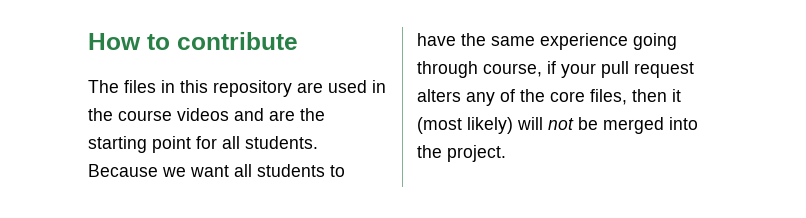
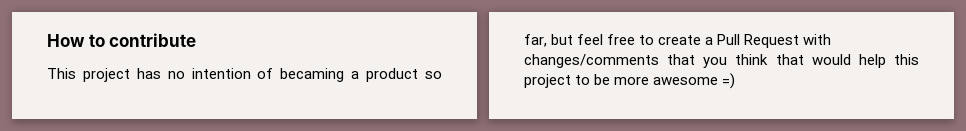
[88,80,386,97] [88,108,325,121] [88,136,318,153] [88,164,345,177] [417,33,677,50] [417,61,694,78] [417,89,681,106] [417,117,698,134] [417,145,506,162] The files in this repository are used in the course videos and are the starting point for all students. Because we want all students to have the same experience going through course, if your pull request alters any of the core files, then it (most likely) will not be merged into the project. -> [47,68,443,82] [524,34,832,48] [524,54,919,68] [524,73,736,89] This project has no intention of becaming a product so far, but feel free to create a Pull Request with changes/comments that you think that would help this project to be more awesome =)

